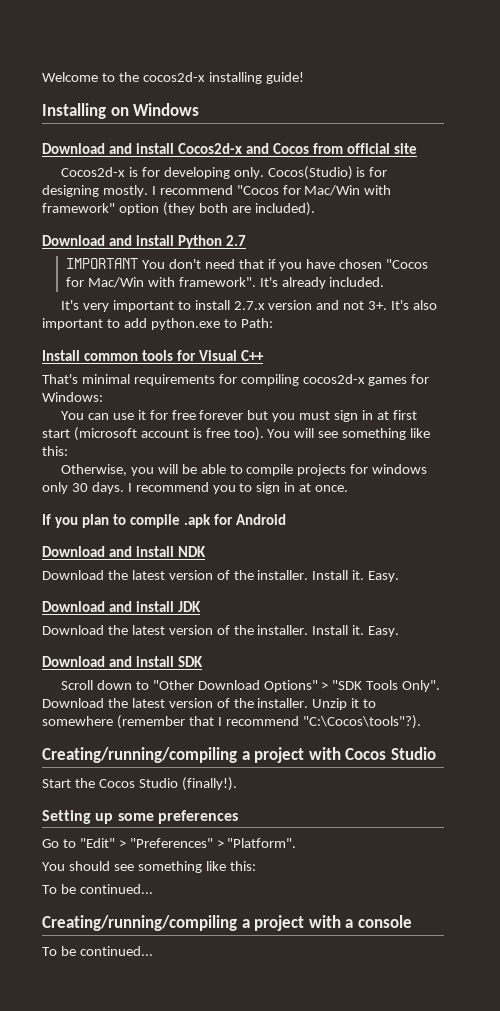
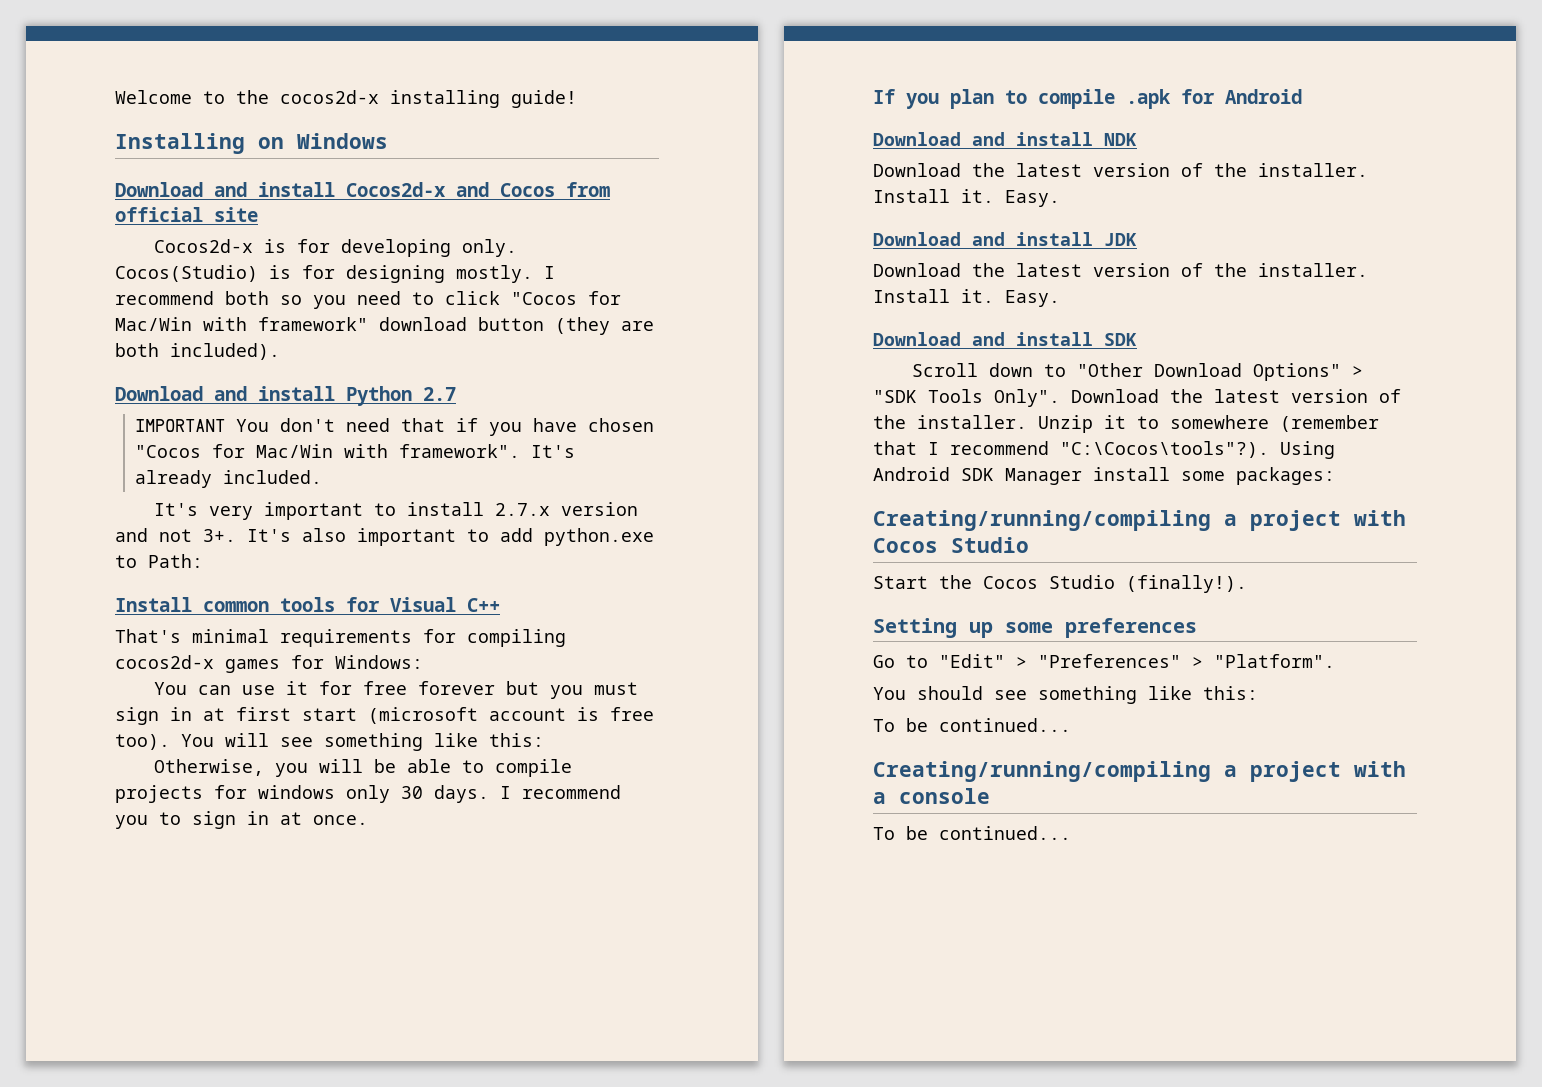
(233, 190) none -> [225,291,500,309] both so you need to click
[118,202,251,216] option (they both are -> [379,317,654,335] [115,343,159,357] download button (they are both
(421, 722) none -> [1280,441,1335,459] [873,467,1335,485] Using Android SDK Manager install some packages:

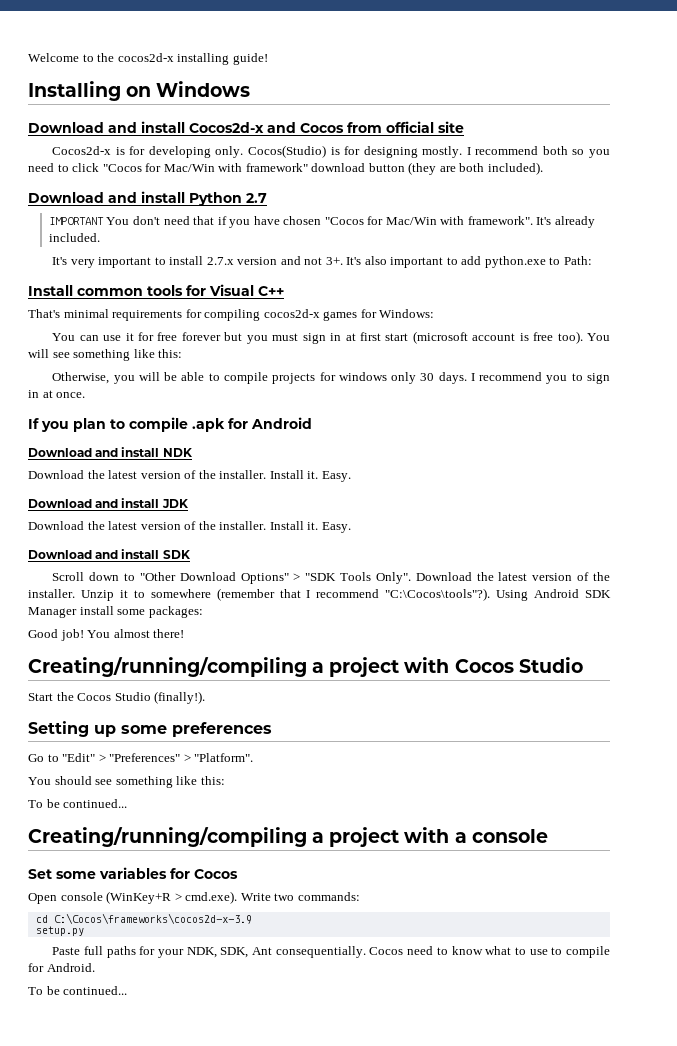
(1335, 476) none -> [28,629,185,641] // Good job! You almost there!
(990, 796) none -> [28,867,238,879] [28,891,360,904] [35,913,252,924] [35,926,84,936] [52,946,610,958] [28,963,95,972] // Set some variables for Cocos // Open console (WinKey+R > cmd.exe). Write two commands: // cd C:\Cocos\frameworks\cocos2d-x-3.9 // setup.py // Paste full paths for your NDK, SDK, Ant consequentially. Cocos need to know what to use to compile for Android.

